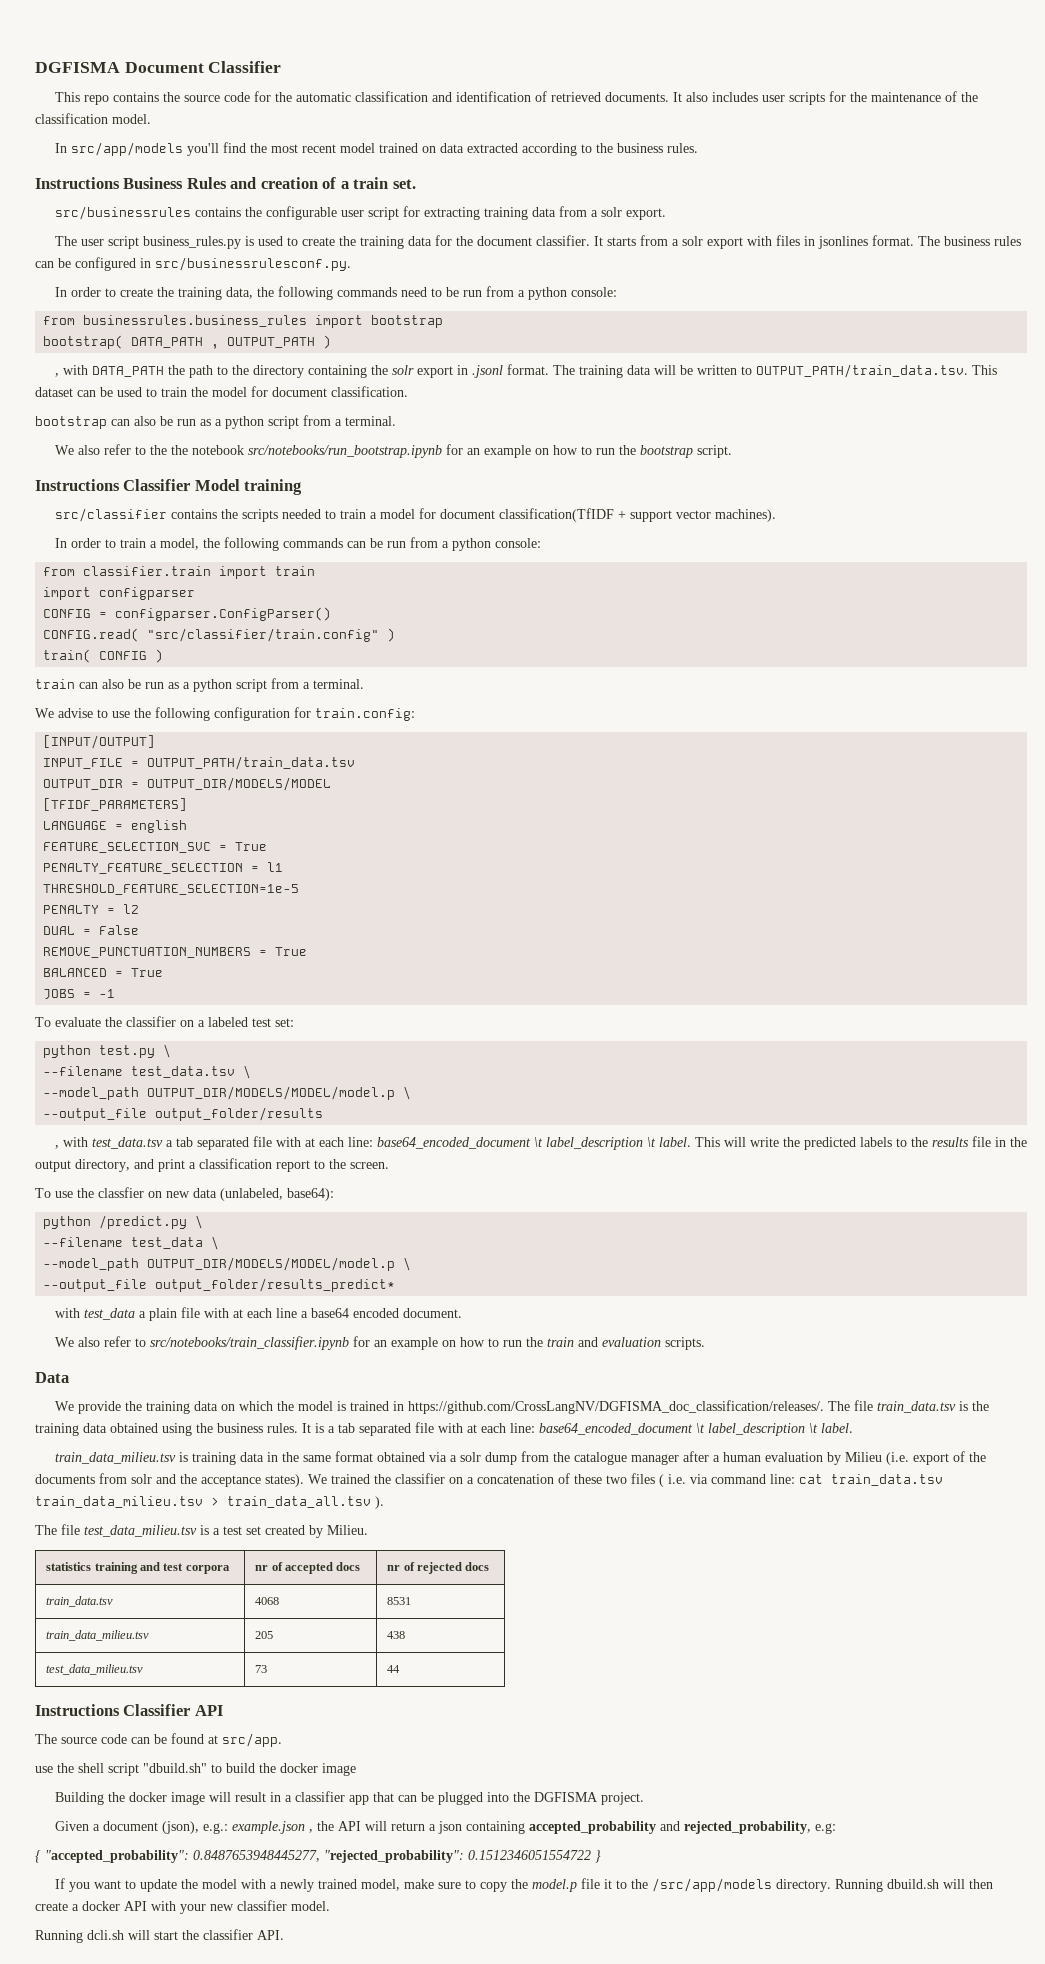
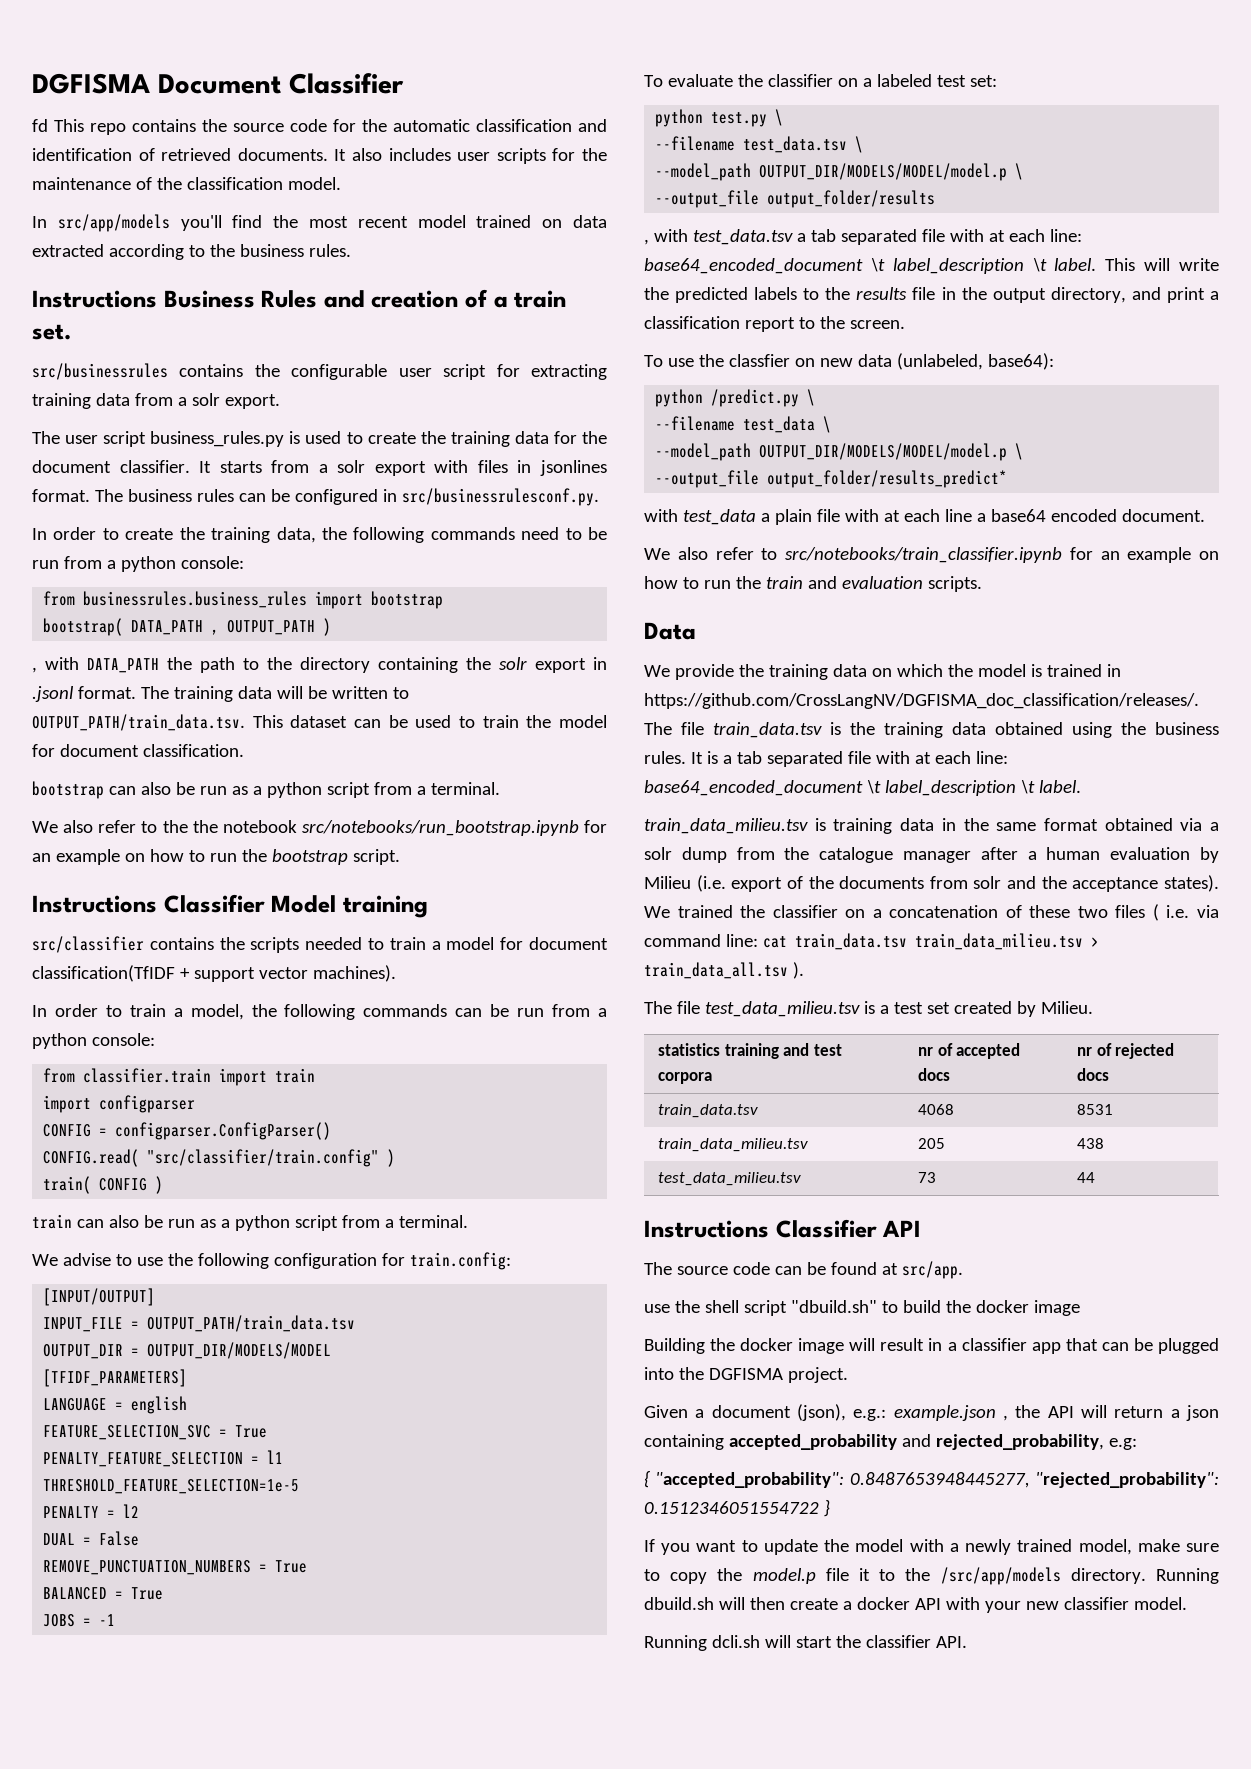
(282, 67) none -> [32,119,48,132] fd

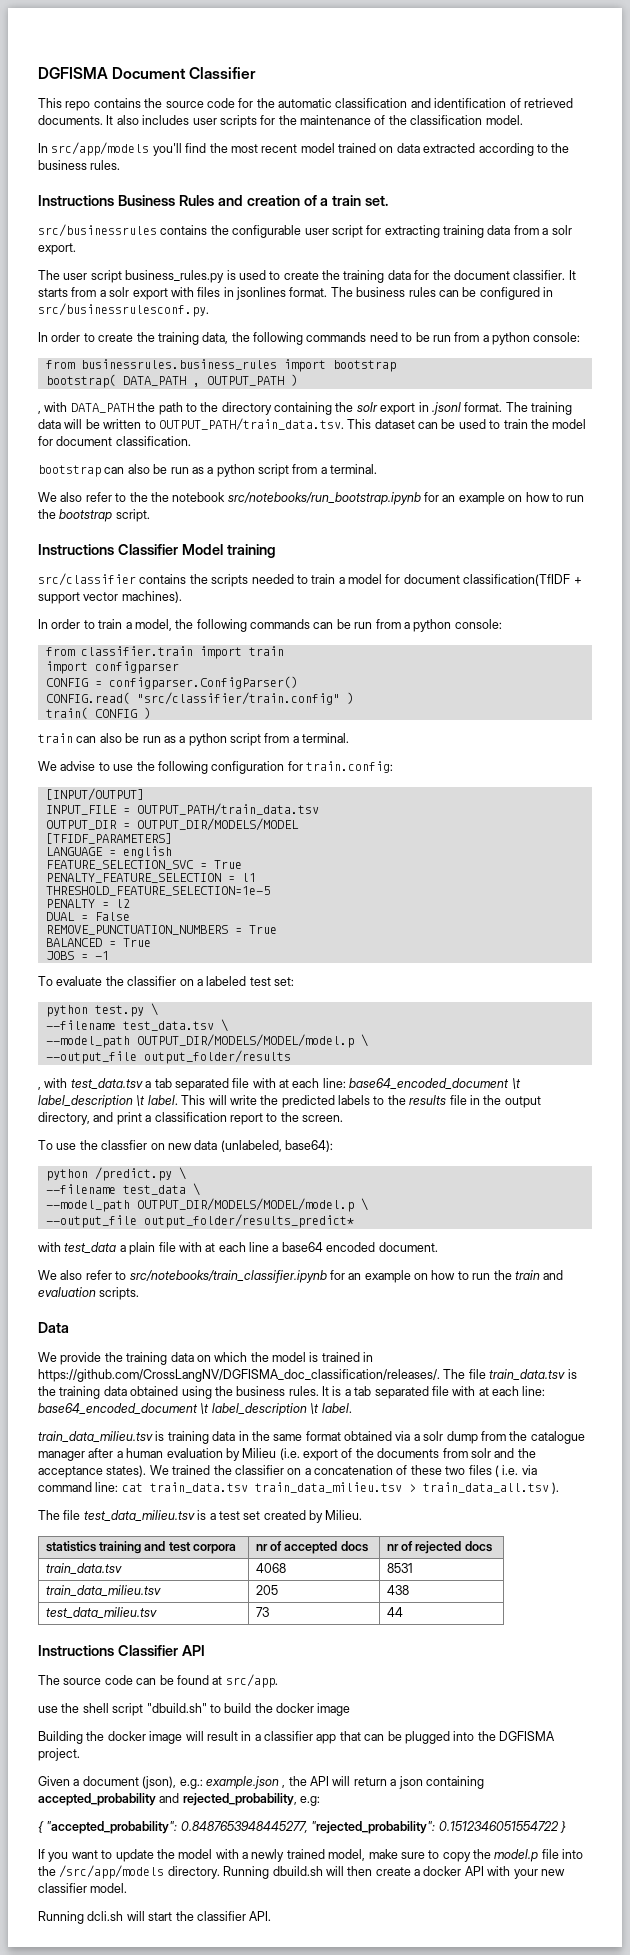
[32,119,48,132] fd -> (257, 73) none
[859,1568,896,1581] it to -> [562,1849,584,1859] into

